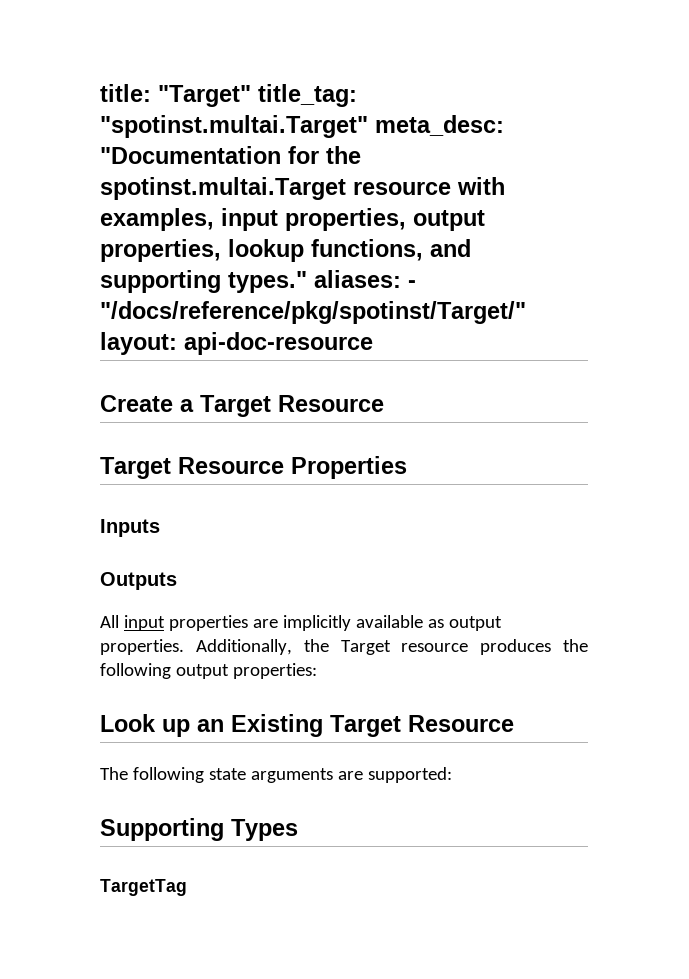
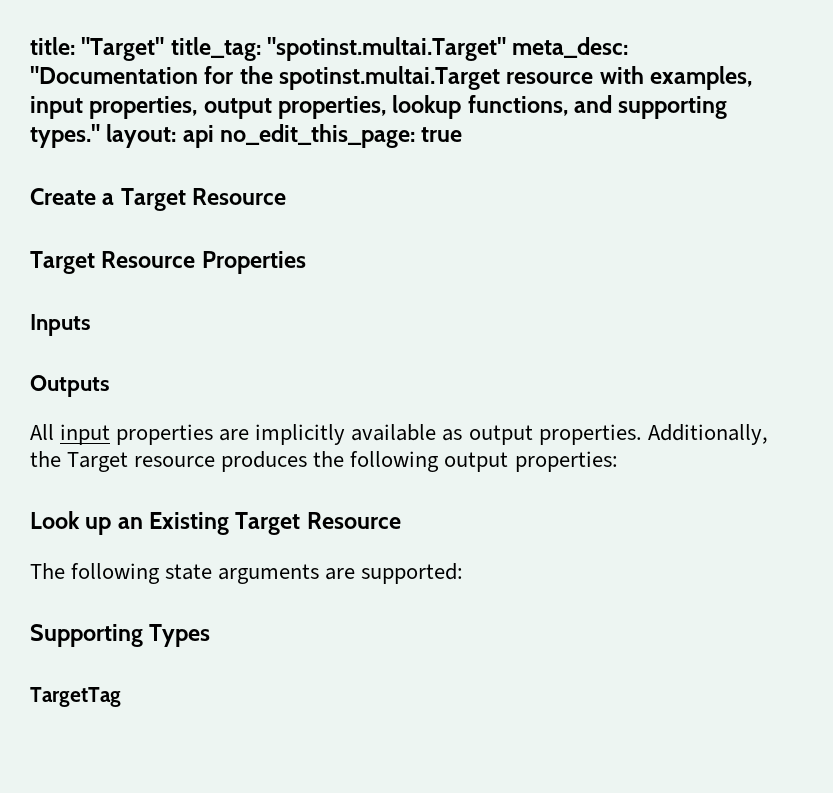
[314,270,416,288] [100,301,526,324] [100,332,373,355] aliases: - "/docs/reference/pkg/spotinst/Target/" layout: api-doc-resource -> [106,124,463,148] layout: api no_edit_this_page: true

